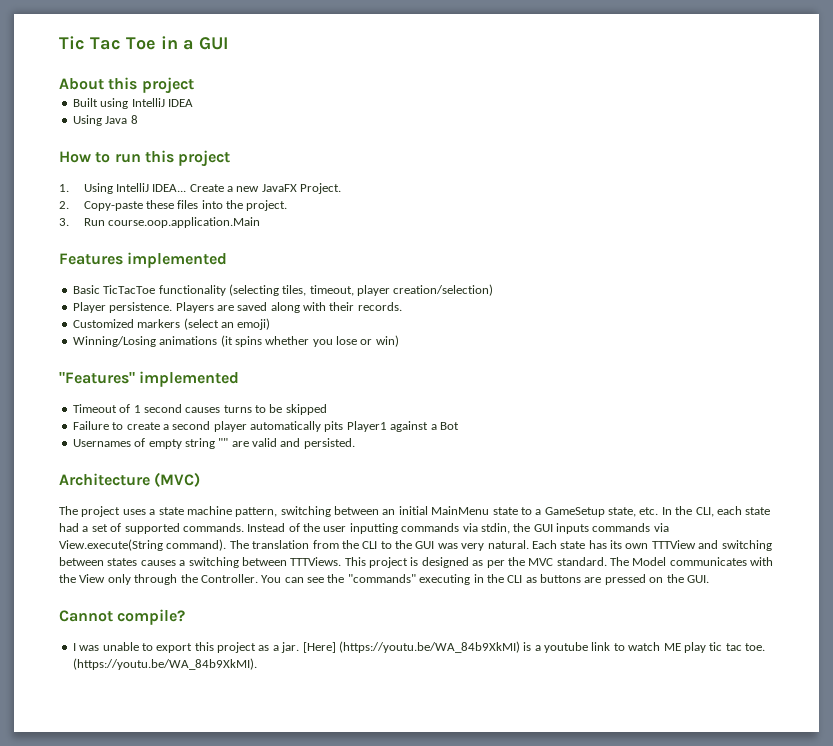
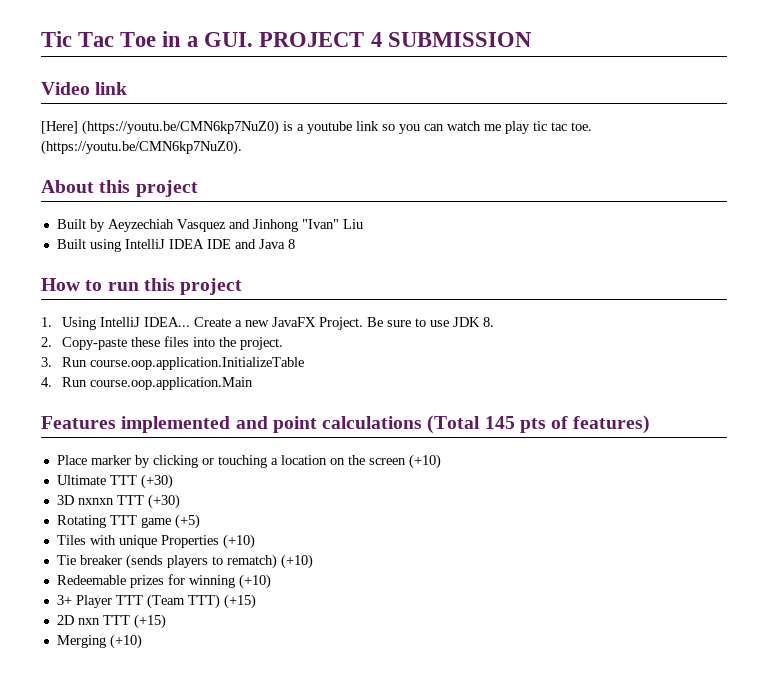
[199,37,228,50] [59,77,194,94] GUI // About this project -> [204,32,531,47] [41,82,128,95] [41,120,592,135] [41,140,242,155] [41,180,198,197] [56,219,363,232] GUI. PROJECT 4 SUBMISSION // Video link // [Here] (https://youtu.be/CMN6kp7NuZ0) is a youtube link so you can watch me play tic tac toe. (https://youtu.be/CMN6kp7NuZ0). // About this project // Built by Aeyzechiah Vasquez and Jinhong "Ivan" Liu
[72,115,102,126] // Using -> [206,239,256,249] IDE and
(342, 188) none -> [366,317,494,327] Be sure to use JDK 8.
(105, 222) none -> [89,357,304,370] [41,377,87,387] course.oop.application.InitializeTable // 4. Run
[72,284,494,296] [72,302,402,313] [72,318,271,330] [72,335,399,347] [59,371,240,387] [72,404,327,415] [72,421,459,432] [72,438,355,449] [59,472,201,487] [59,506,771,517] [59,523,669,534] [59,539,772,551] [59,557,774,568] [59,574,709,585] [59,609,186,625] [72,641,765,653] [72,658,257,670] // Basic TicTacToe functionality (selecting tiles, timeout, player creation/selection) // Player persistence. Players are saved along with their records. // Customized markers (select an emoji) // Winning/Losing animations (it spins whether you lose or win) // "Features" implemented // Timeout of 1 second causes turns to be skipped // Failure to create a second player automatically pits Player1 against a Bot // Usernames of empty string "" are valid and persisted. // Architecture (MVC) // The project uses a state machine pattern, switching between an initial MainMenu state to a GameSetup state, etc. In the CLI, each state had a set of supported commands. Instead of the user inputting commands via stdin, the GUI inputs commands via View.execute(String command). The translation from the CLI to the GUI was very natural. Each state has its own TTTView and switching between states causes a switching between TTTViews. This project is designed as per the MVC standard. The Model communicates with the View only through the Controller. You can see the "commands" executing in the CLI as buttons are pressed on the GUI. // Cannot compile? // I was unable to export this project as a jar. [Here] (https://youtu.be/WA_84b9XkMI) is a youtube link to watch ME play tic tac toe. (https://youtu.be/WA_84b9XkMI). -> [235,415,651,434] [56,454,441,469] [56,474,173,489] [56,494,180,509] [56,514,200,529] [56,534,255,549] [56,554,313,569] [56,574,271,589] [56,594,256,609] [56,614,166,629] [56,634,142,649] and point calculations (Total 145 pts of features) // Place marker by clicking or touching a location on the screen (+10) // Ultimate TTT (+30) // 3D nxnxn TTT (+30) // Rotating TTT game (+5) // Tiles with unique Properties (+10) // Tie breaker (sends players to rematch) (+10) // Redeemable prizes for winning (+10) // 3+ Player TTT (Team TTT) (+15) // 2D nxn TTT (+15) // Merging (+10)

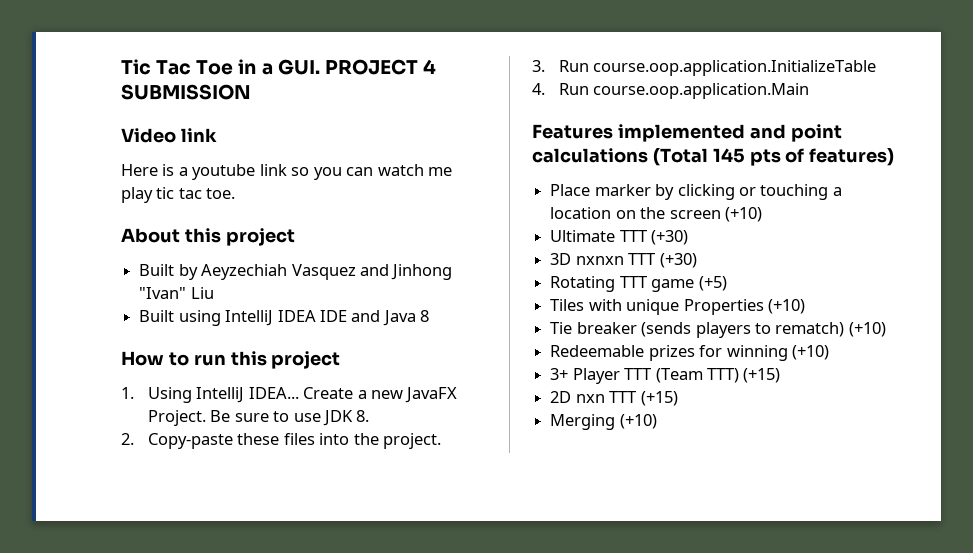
[41,120,279,135] [Here] (https://youtu.be/CMN6kp7NuZ0) -> [121,164,158,176] Here
[41,140,242,155] (https://youtu.be/CMN6kp7NuZ0). -> (236, 193) none

